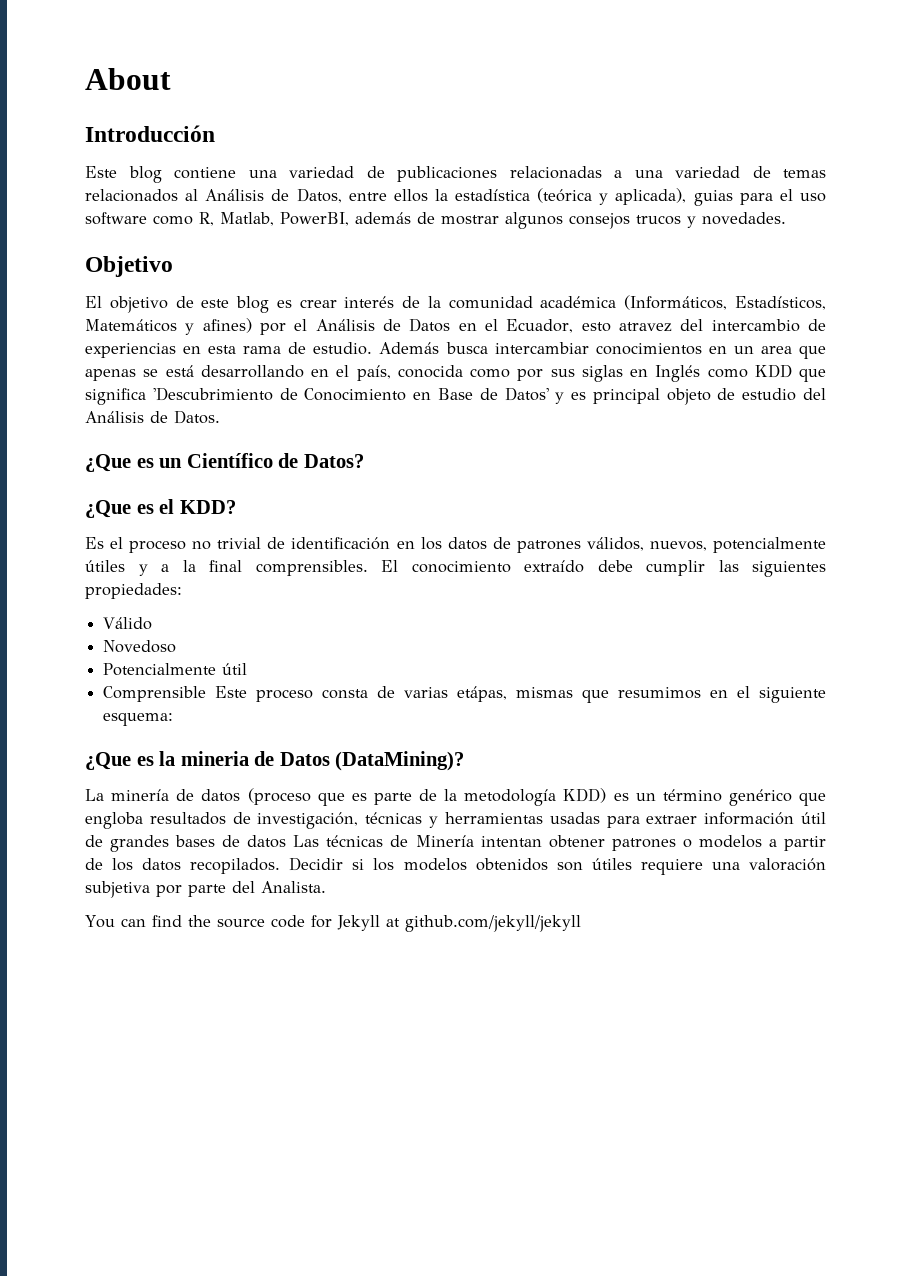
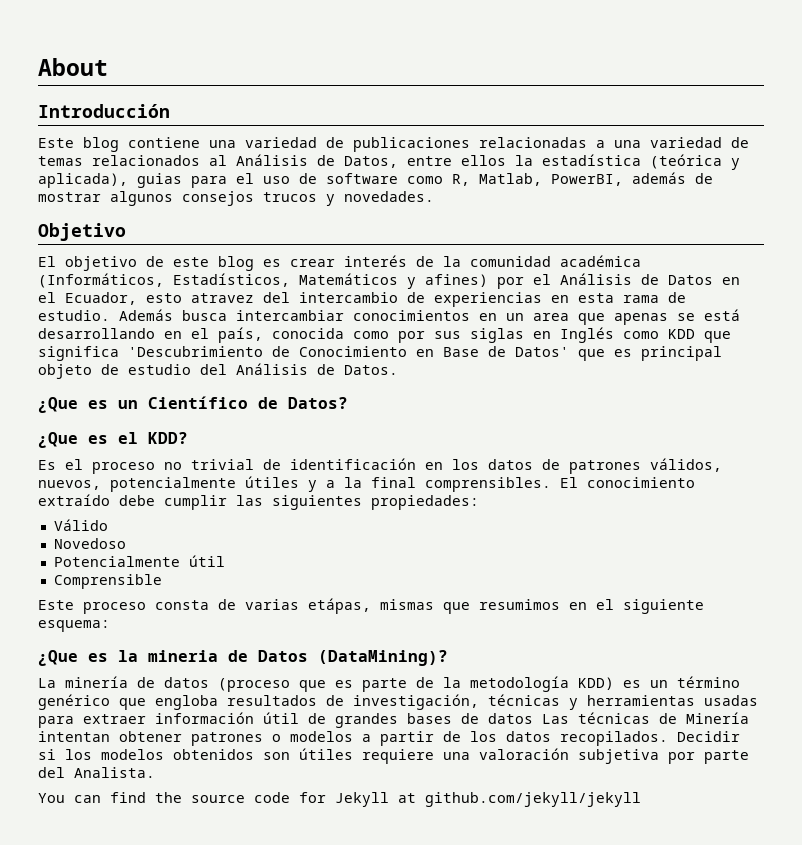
(826, 197) none -> [299,173,317,184] de
[555,392,565,404] y -> [578,349,605,361] que
(207, 694) none -> (162, 581) //

